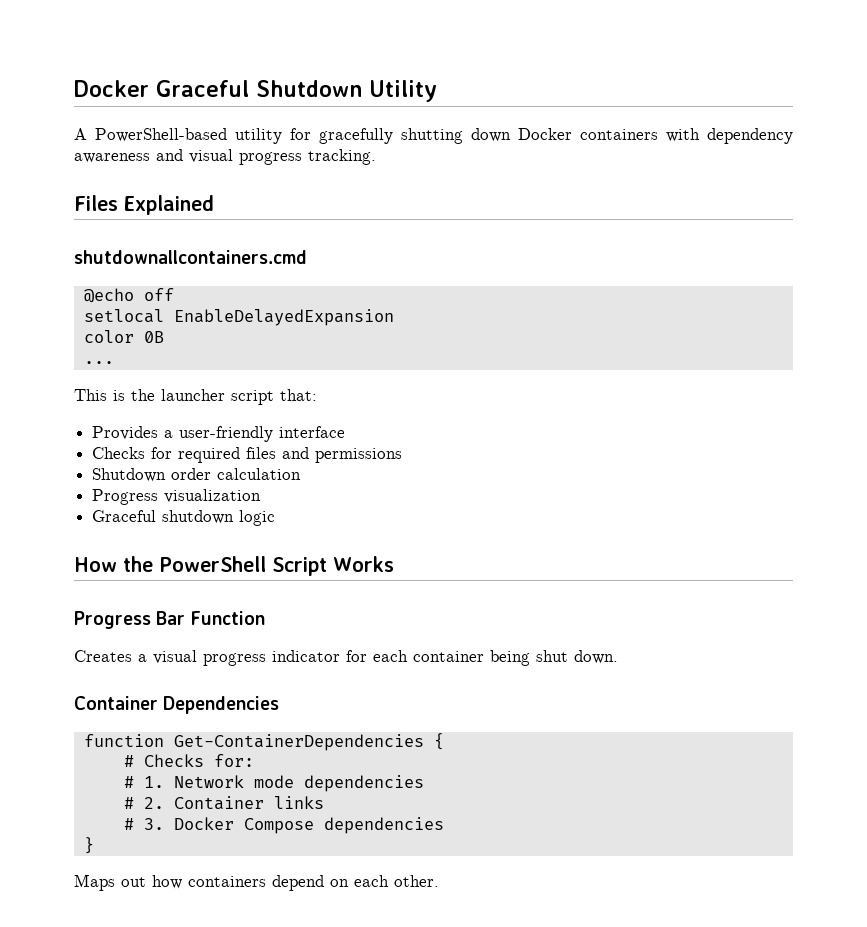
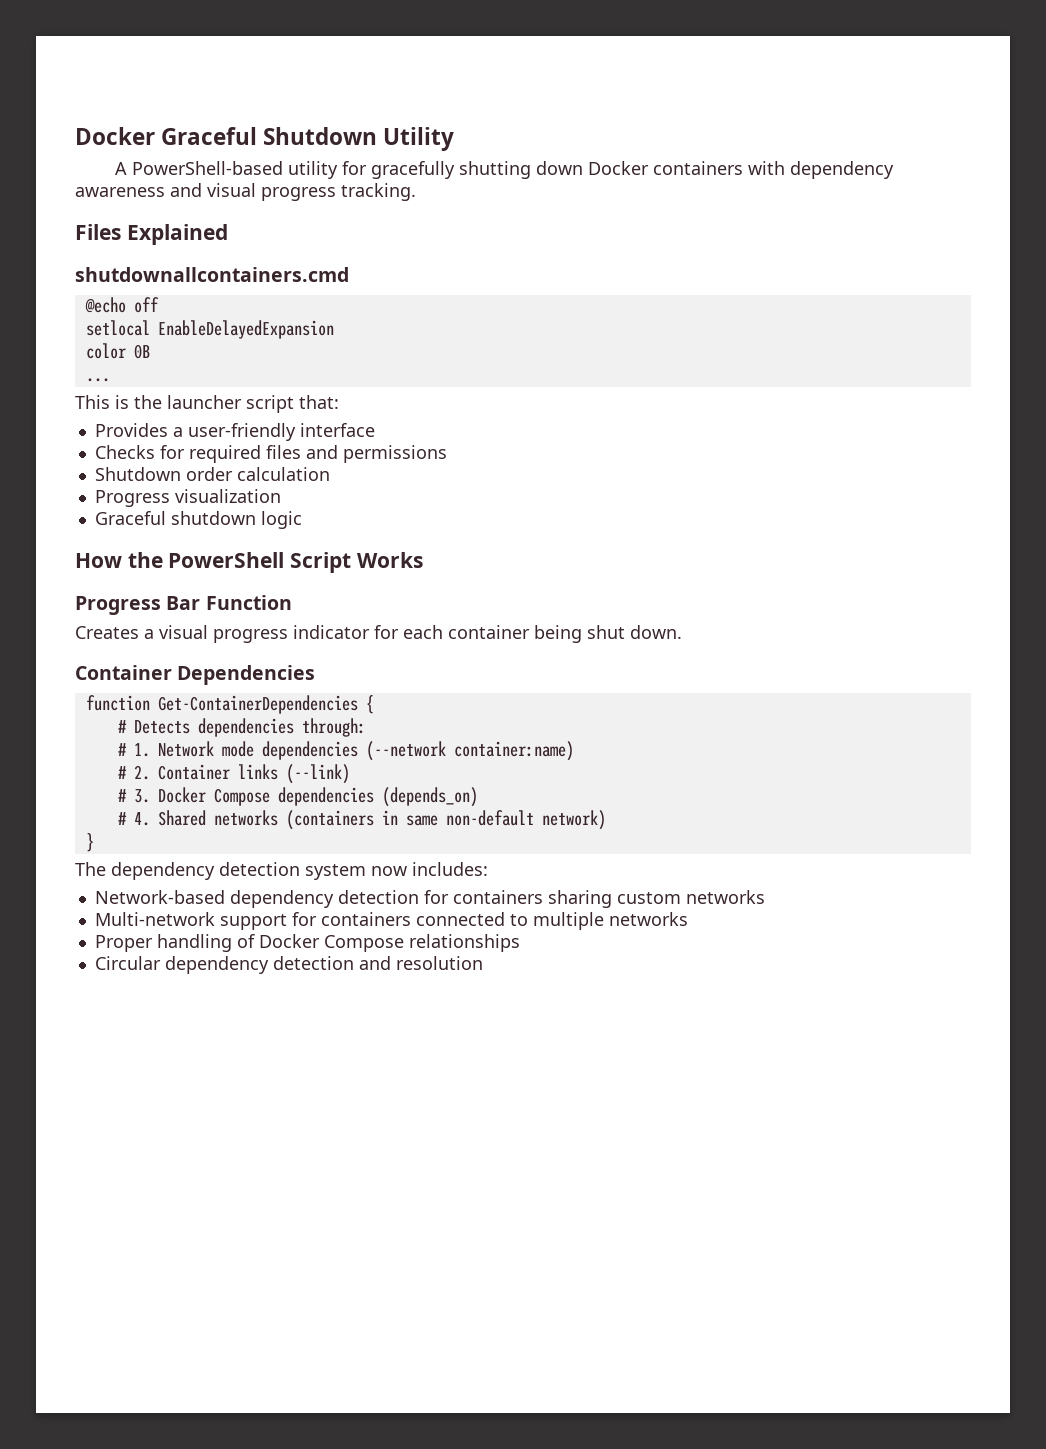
[143,754,254,767] Checks for: -> [133,718,366,737] Detects dependencies through:
(424, 783) none -> [365,741,574,761] (--network container:name)
(324, 802) none -> [285,764,350,784] (--link)
[83,837,94,854] [74,874,439,891] // } // Maps out how containers depend on each other. -> [381,787,478,807] [117,810,606,830] [85,833,94,852] [75,862,488,880] [94,890,765,908] [94,912,688,930] [94,934,520,952] [94,956,483,974] (depends_on) // # 4. Shared networks (containers in same non-default network) // } // The dependency detection system now includes: // Network-based dependency detection for containers sharing custom networks // Multi-network support for containers connected to multiple networks // Proper handling of Docker Compose relationships // Circular dependency detection and resolution

